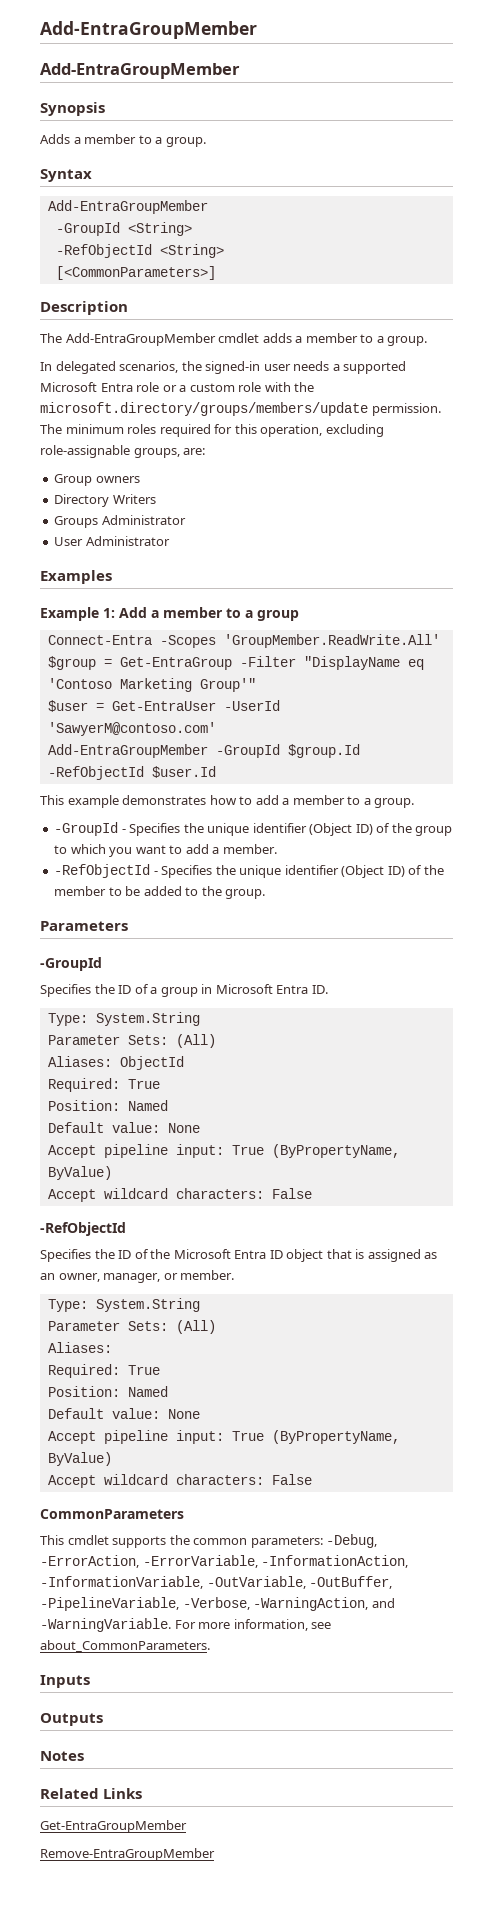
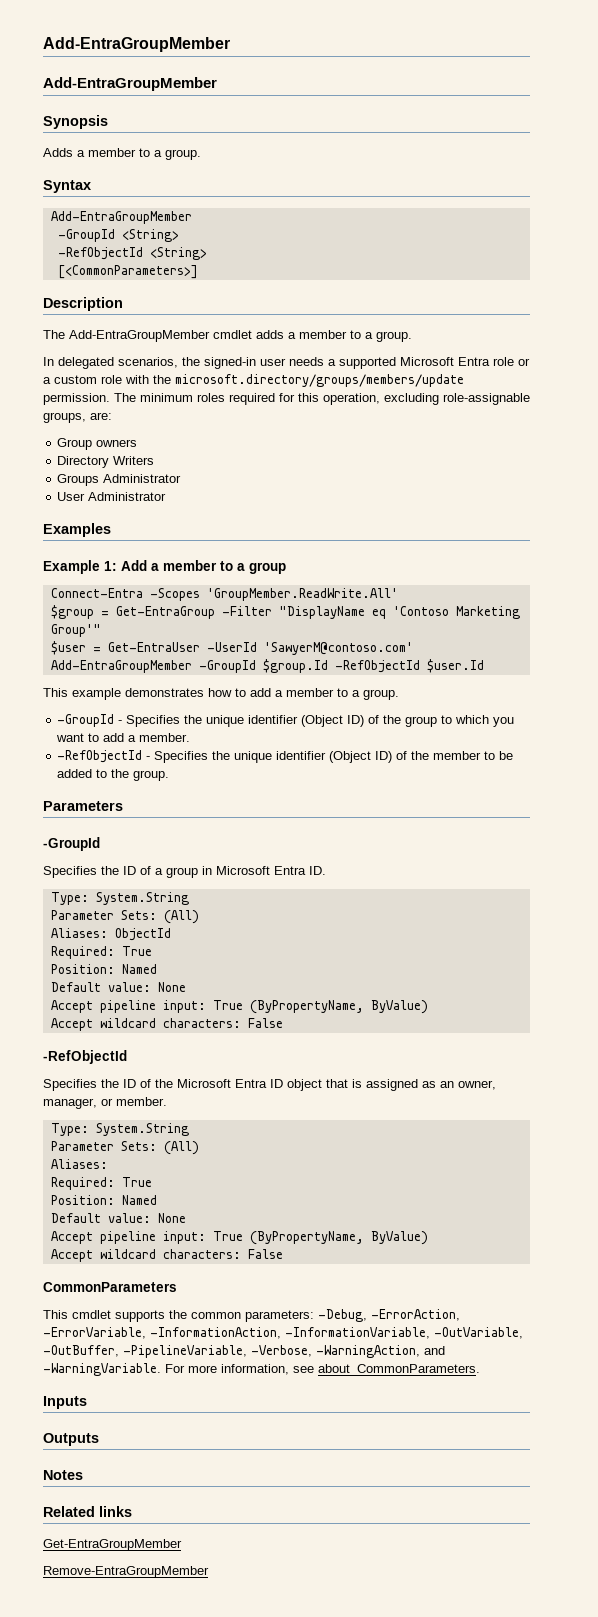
[103,1788,143,1799] Links -> [99,1506,132,1517] links

